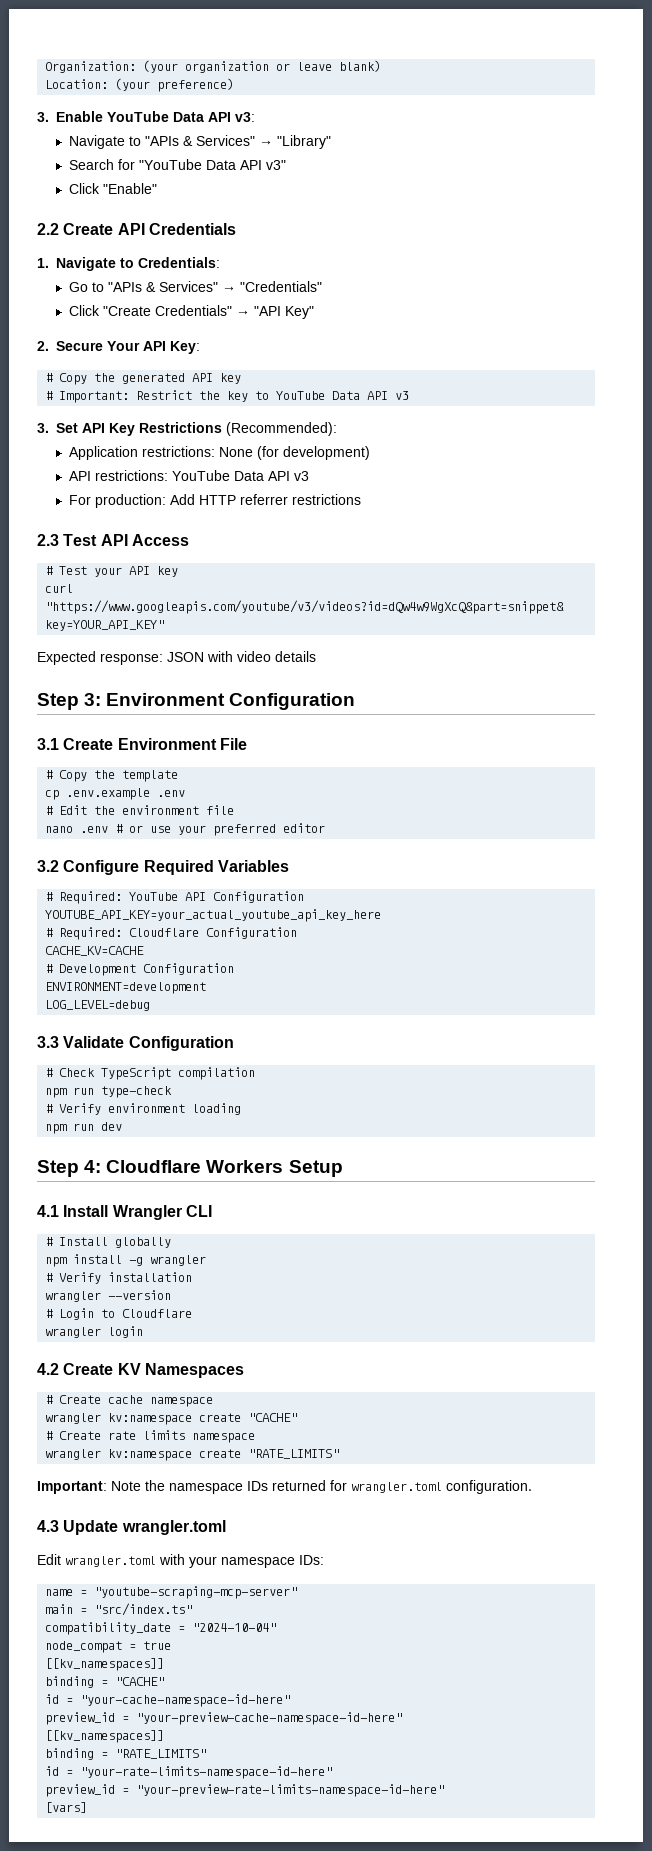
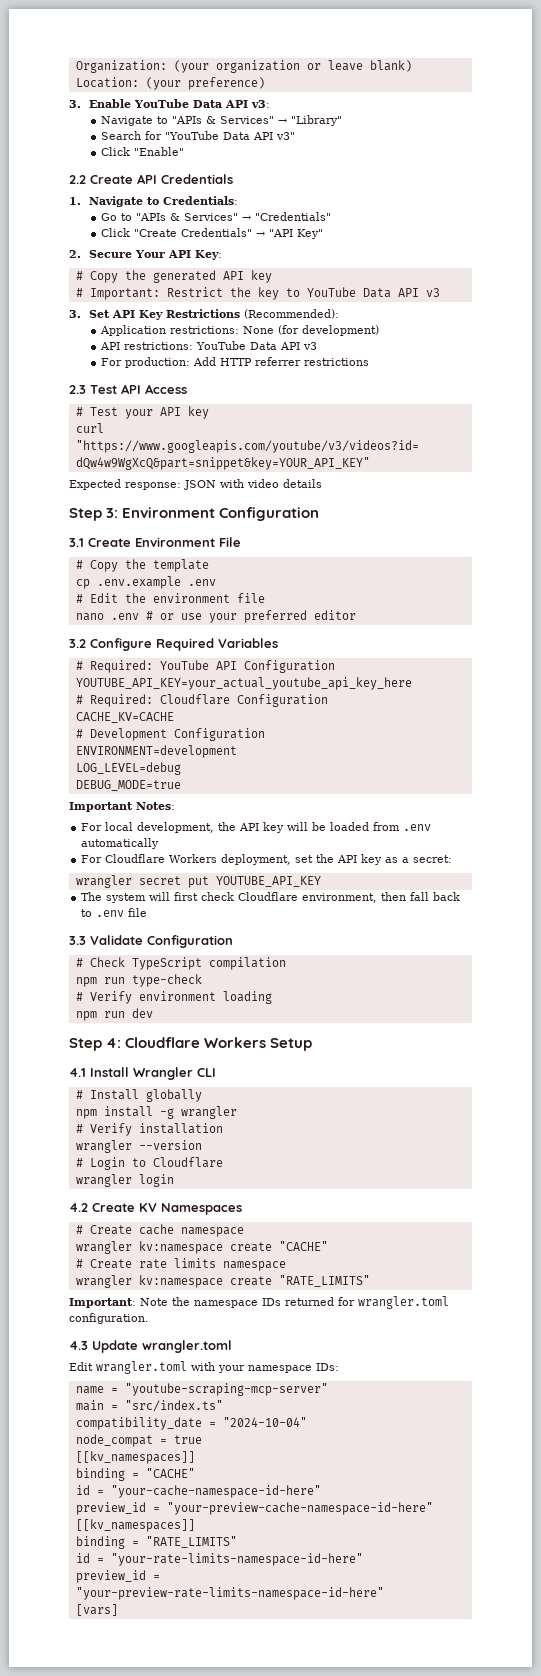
(151, 1005) none -> [75,780,181,791] [69,802,175,812] [81,822,432,833] [81,838,160,849] [81,854,453,865] [75,875,321,888] [81,892,461,903] [81,908,148,917] // DEBUG_MODE=true // Important Notes: // For local development, the API key will be loaded from .env automatically // For Cloudflare Workers deployment, set the API key as a secret: // wrangler secret put YOUTUBE_API_KEY // The system will first check Cloudflare environment, then fall back to .env file

